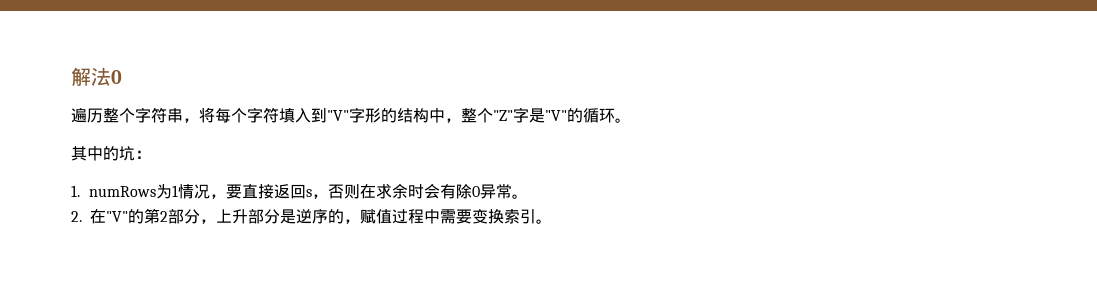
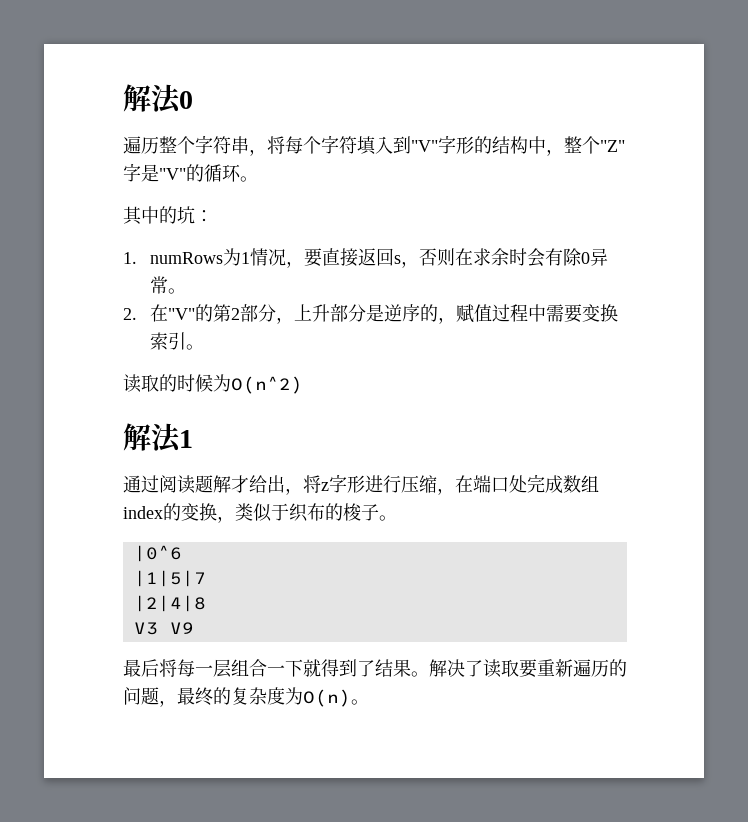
(552, 221) none -> [123,374,303,394] [123,423,193,453] [123,474,599,495] [123,503,397,523] [133,545,182,562] [133,570,206,587] [133,595,206,612] [133,622,194,635] [123,659,627,678] [123,687,369,707] // 读取的时候为O(n^2) // 解法1 // 通过阅读题解才给出，将z字形进行压缩，在端口处完成数组index的变换，类似于织布的梭子。 // |0^6 // |1|5|7 // |2|4|8 // V3 V9 // 最后将每一层组合一下就得到了结果。解决了读取要重新遍历的问题，最终的复杂度为O(n)。

